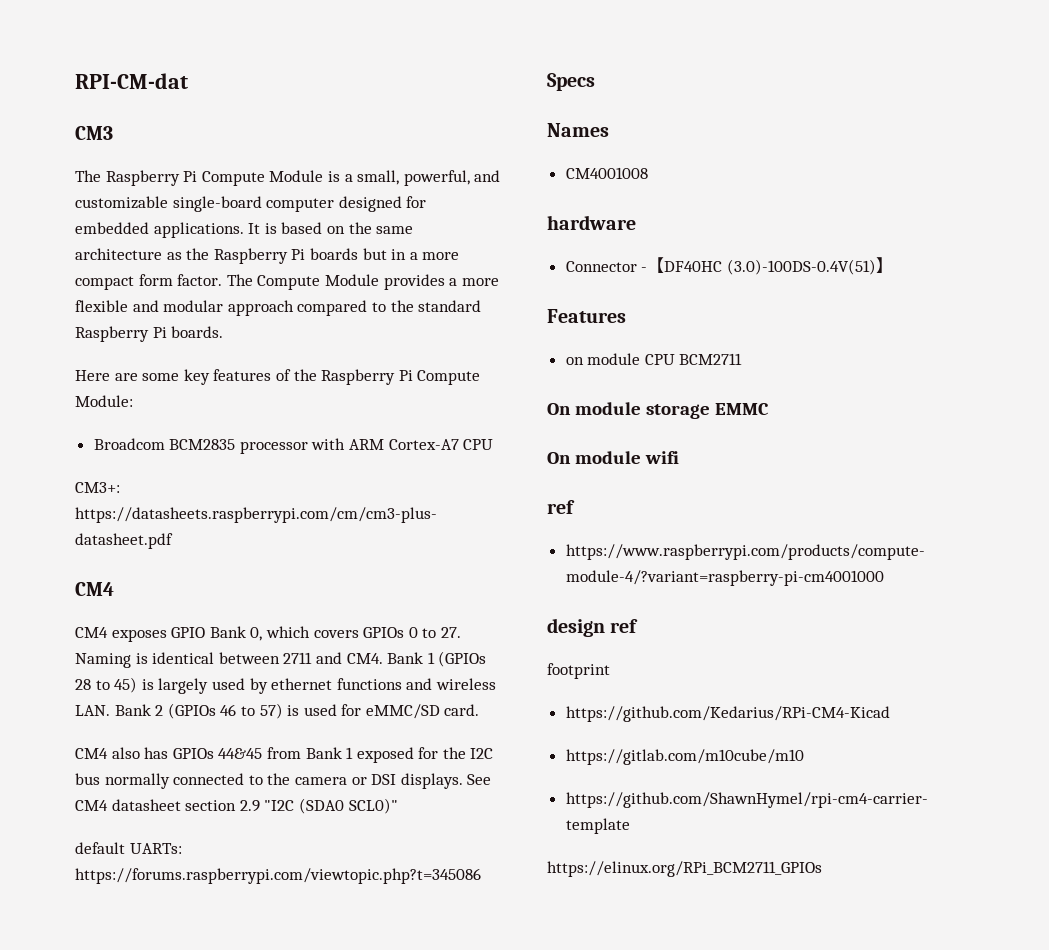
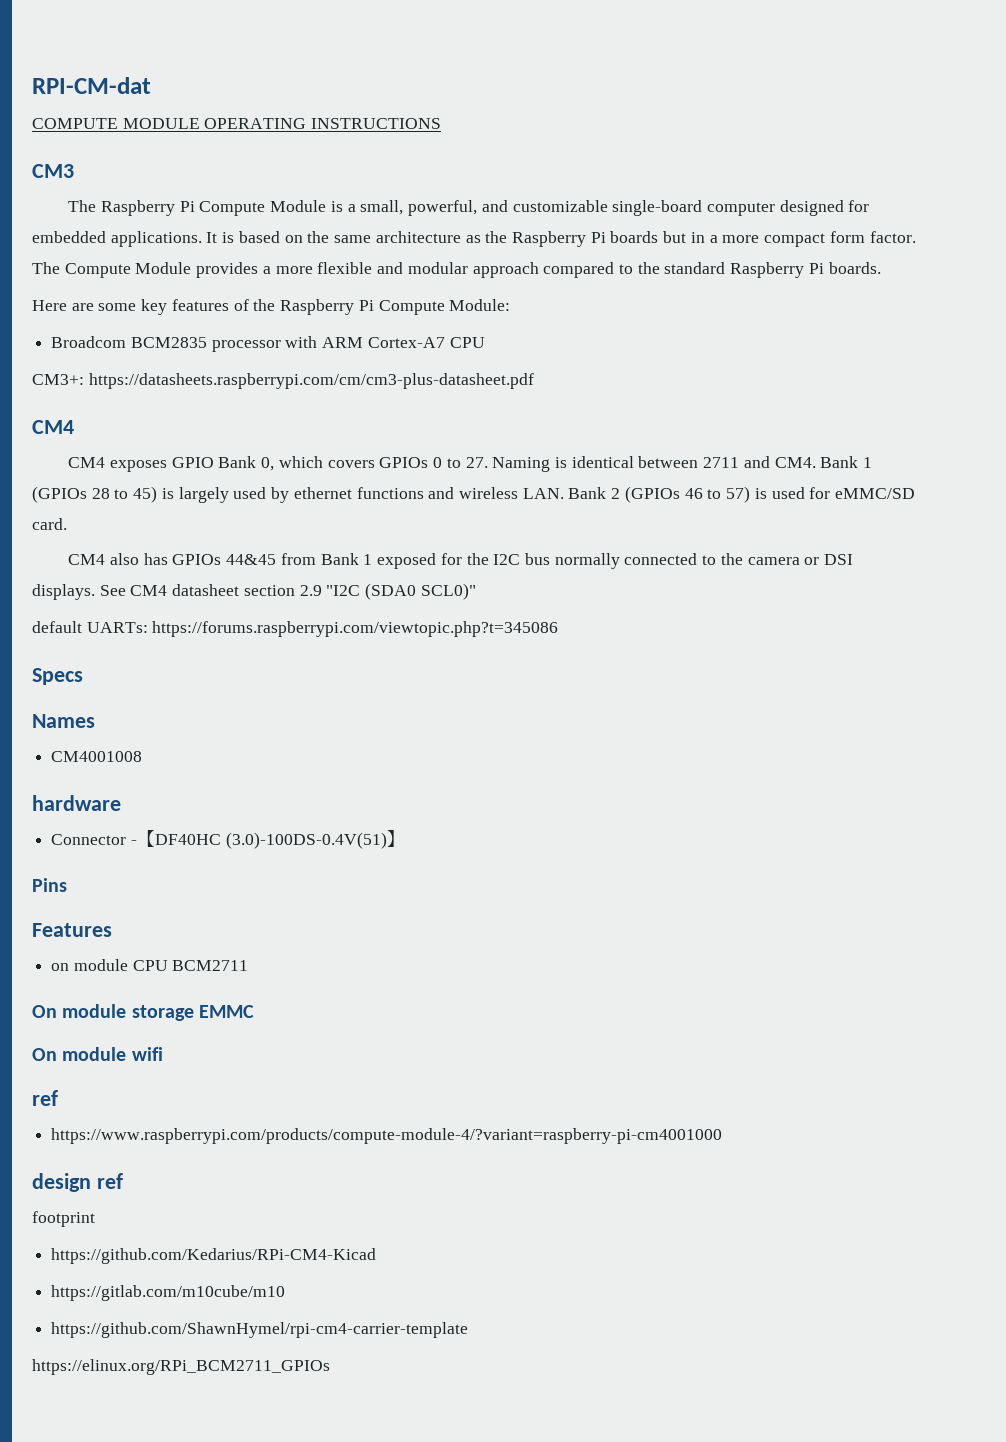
(188, 81) none -> [32,118,442,129] // COMPUTE MODULE OPERATING INSTRUCTIONS
(893, 265) none -> [32,878,67,892] // Pins

